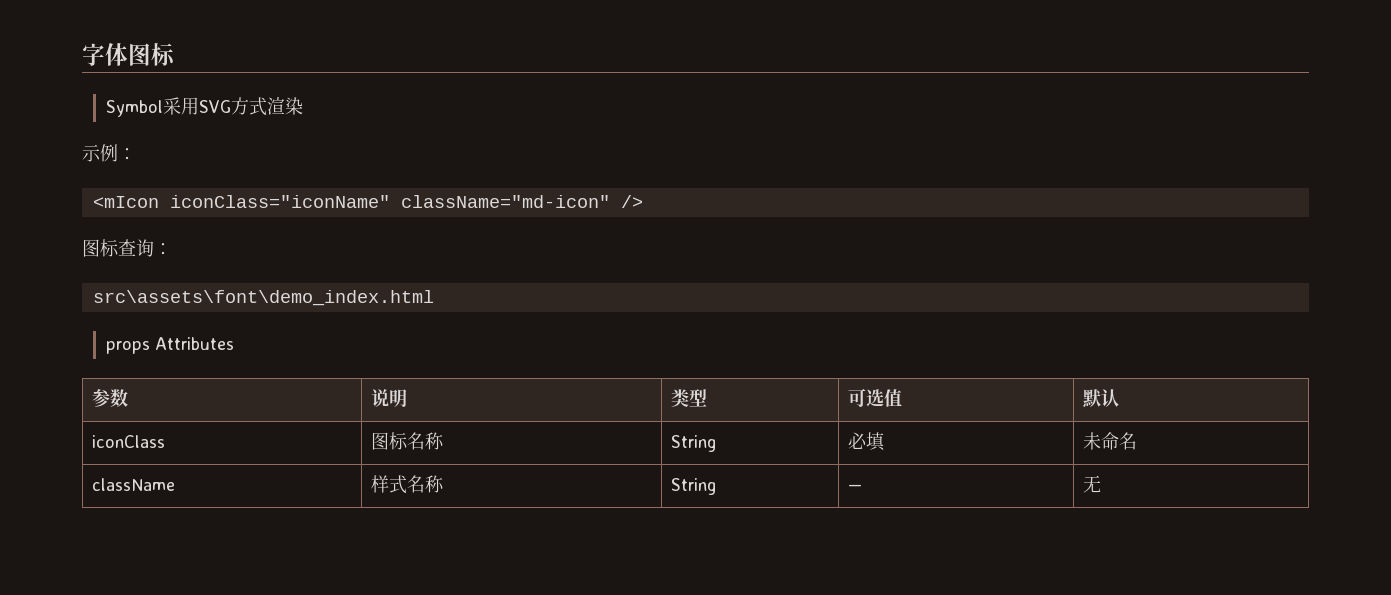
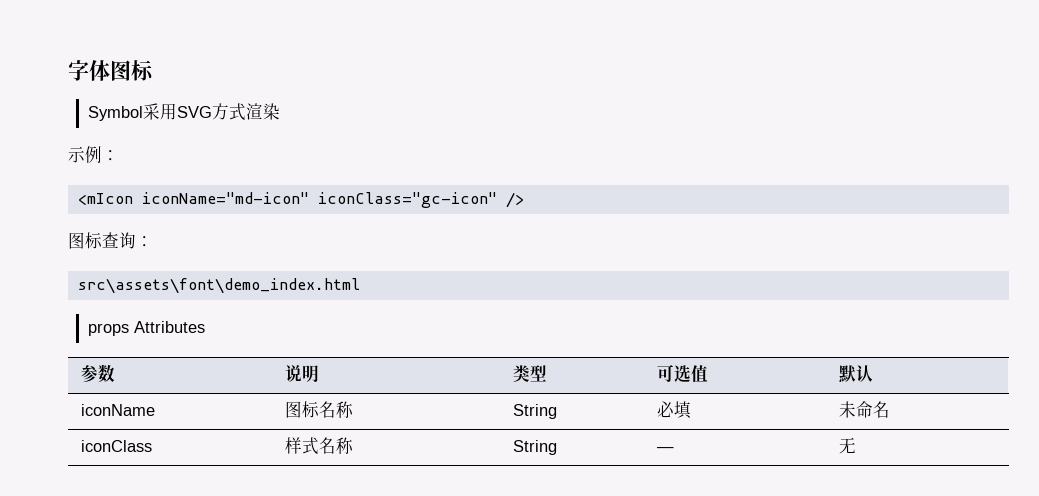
[169,195,610,208] iconClass="iconName" className="md-icon" -> [141,192,497,208] iconName="md-icon" iconClass="gc-icon"
[91,435,165,448] iconClass -> [80,404,155,416] iconName
[91,478,175,491] className -> [80,440,152,452] iconClass

